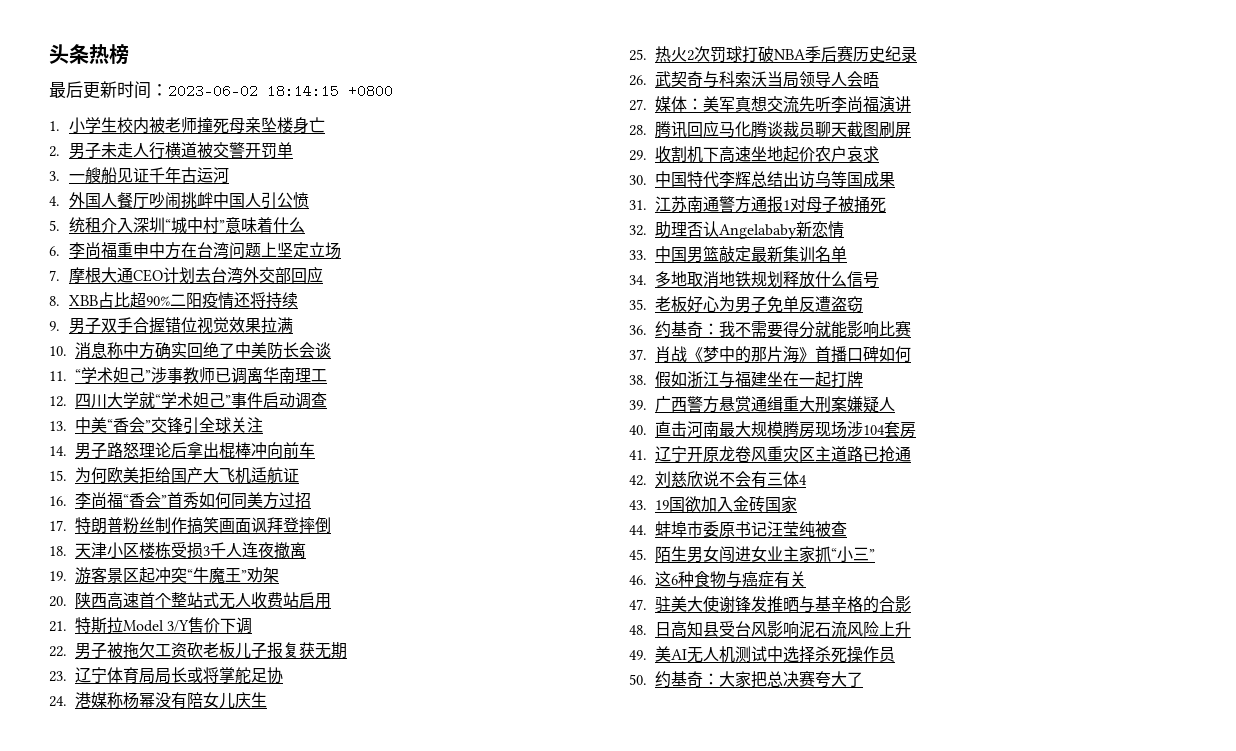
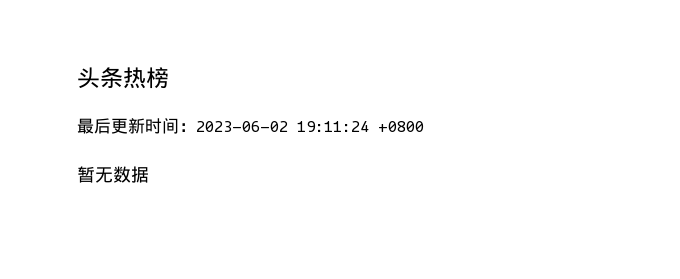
[267,84,339,98] 18:14:15 -> [297,121,369,132] 19:11:24
[49,117,325,134] [49,142,293,159] [49,167,229,184] [49,192,309,209] [49,217,305,234] [49,242,341,259] [49,266,323,283] [49,292,298,309] [49,317,293,334] [49,342,331,359] [49,367,327,384] [49,392,327,409] [49,417,263,434] [49,442,315,459] [49,467,299,484] [49,492,311,509] [49,517,331,534] [49,542,306,559] [49,567,279,584] [49,592,331,609] [49,617,253,634] [49,642,347,659] [49,667,283,684] [49,692,267,709] [629,45,917,63] [629,71,879,88] [629,96,911,113] [629,120,911,138] [629,146,879,163] [629,171,895,188] [629,196,886,213] [629,221,844,239] [629,246,847,263] [629,271,879,288] [629,296,863,313] [629,320,911,338] [629,346,911,363] [629,371,863,388] [629,396,895,413] [629,421,916,438] [629,446,911,463] [629,471,807,488] [629,496,797,513] [629,521,847,537] [629,546,875,563] [629,571,806,588] [629,596,911,613] [629,621,911,638] [629,646,895,663] [629,670,863,688] 1.小学生校内被老师撞死母亲坠楼身亡 // 2.男子未走人行横道被交警开罚单 // 3.一艘船见证千年古运河 // 4.外国人餐厅吵闹挑衅中国人引公愤 // 5.统租介入深圳“城中村”意味着什么 // 6.李尚福重申中方在台湾问题上坚定立场 // 7.摩根大通CEO计划去台湾外交部回应 // 8. XBB占比超90%二阳疫情还将持续 // 9.男子双手合握错位视觉效果拉满 // 10.消息称中方确实回绝了中美防长会谈 // 11. “学术妲己”涉事教师已调离华南理工 // 12.四川大学就“学术妲己”事件启动调查 // 13.中美“香会”交锋引全球关注 // 14.男子路怒理论后拿出棍棒冲向前车 // 15.为何欧美拒给国产大飞机适航证 // 16.李尚福“香会”首秀如何同美方过招 // 17.特朗普粉丝制作搞笑画面讽拜登摔倒 // 18.天津小区楼栋受损3千人连夜撤离 // 19.游客景区起冲突“牛魔王”劝架 // 20.陕西高速首个整站式无人收费站启用 // 21.特斯拉Model 3/Y售价下调 // 22.男子被拖欠工资砍老板儿子报复获无期 // 23.辽宁体育局局长或将掌舵足协 // 24.港媒称杨幂没有陪女儿庆生 // 25.热火2次罚球打破NBA季后赛历史纪录 // 26.武契奇与科索沃当局领导人会晤 // 27.媒体：美军真想交流先听李尚福演讲 // 28.腾讯回应马化腾谈裁员聊天截图刷屏 // 29.收割机下高速坐地起价农户哀求 // 30.中国特代李辉总结出访乌等国成果 // 31.江苏南通警方通报1对母子被捅死 // 32.助理否认Angelababy新恋情 // 33.中国男篮敲定最新集训名单 // 34.多地取消地铁规划释放什么信号 // 35.老板好心为男子免单反遭盗窃 // 36.约基奇：我不需要得分就能影响比赛 // 37.肖战《梦中的那片海》首播口碑如何 // 38.假如浙江与福建坐在一起打牌 // 39.广西警方悬赏通缉重大刑案嫌疑人 // 40.直击河南最大规模腾房现场涉104套房 // 41.辽宁开原龙卷风重灾区主道路已抢通 // 42.刘慈欣说不会有三体4 // 43. 19国欲加入金砖国家 // 44.蚌埠市委原书记汪莹纯被查 // 45.陌生男女闯进女业主家抓“小三” // 46.这6种食物与癌症有关 // 47.驻美大使谢锋发推晒与基辛格的合影 // 48.日高知县受台风影响泥石流风险上升 // 49.美AI无人机测试中选择杀死操作员 // 50.约基奇：大家把总决赛夸大了 -> [77,166,149,183] 暂无数据

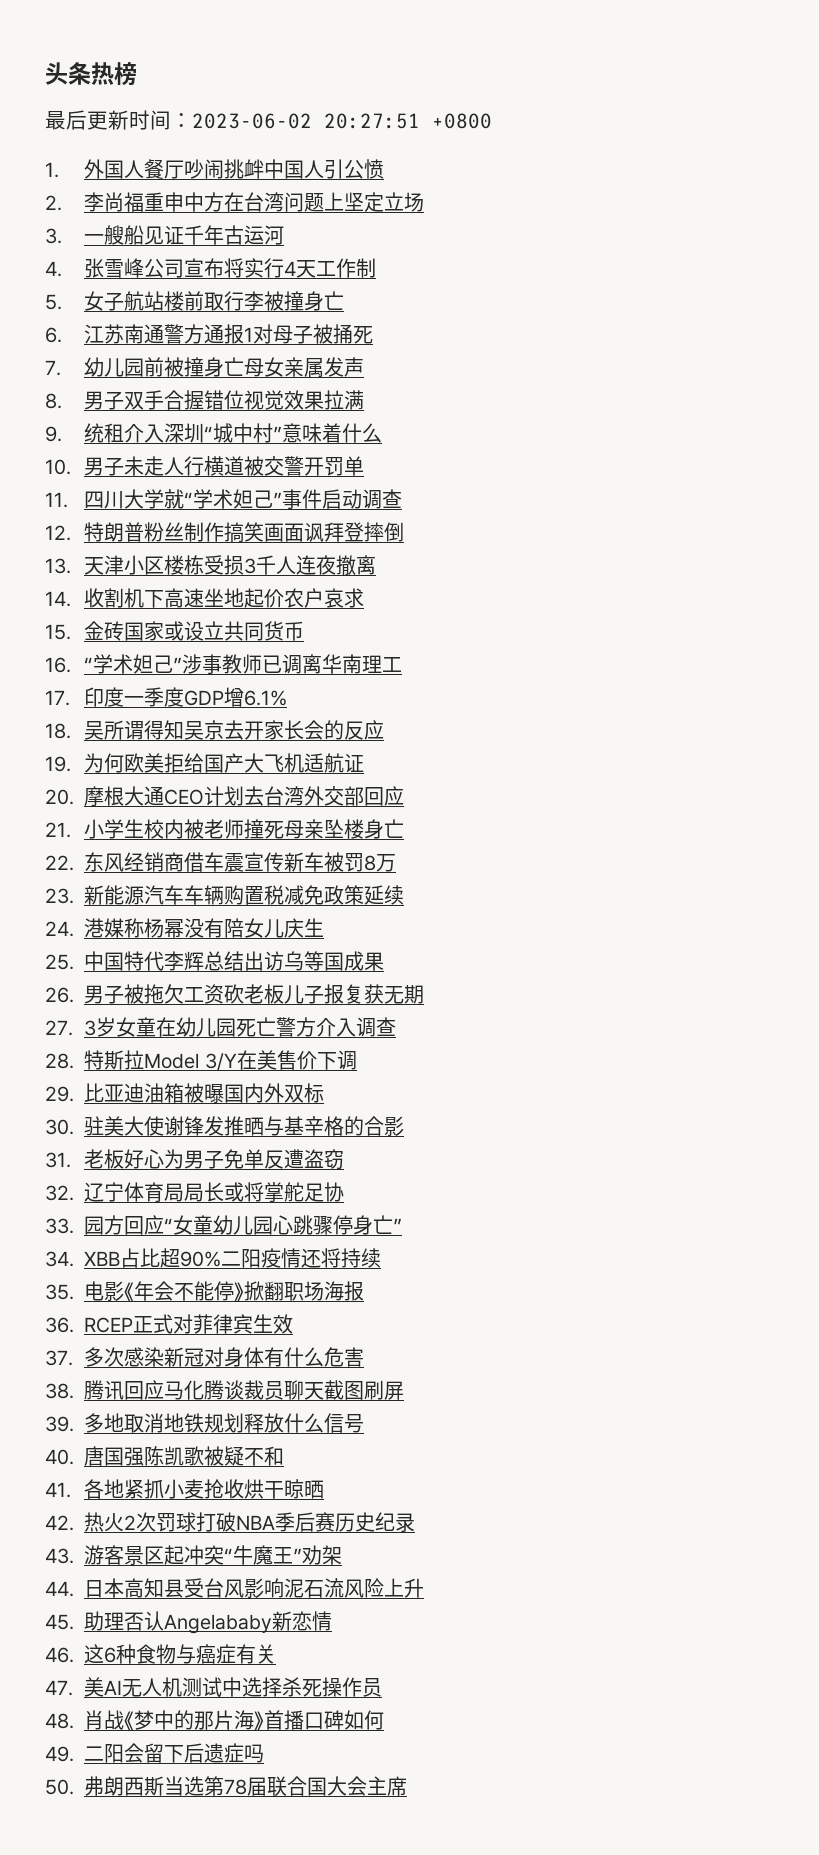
[297,121,369,132] 19:11:24 -> [324,113,420,129] 20:27:51
[77,166,149,183] 暂无数据 -> [45,159,385,179] [45,192,425,212] [45,225,285,245] [45,258,377,278] [45,291,345,311] [45,324,374,344] [45,357,365,378] [45,390,365,410] [45,423,383,443] [45,456,365,476] [45,489,403,509] [45,522,405,542] [45,555,377,576] [45,588,365,608] [45,621,305,641] [45,654,403,674] [45,687,288,707] [45,720,385,740] [45,753,365,773] [45,786,405,807] [45,819,405,839] [45,852,397,872] [45,885,405,905] [45,918,325,938] [45,951,385,971] [45,984,425,1004] [45,1017,397,1037] [45,1050,357,1071] [45,1083,325,1103] [45,1116,405,1136] [45,1149,345,1170] [45,1182,345,1202] [45,1215,403,1235] [45,1248,382,1268] [45,1281,365,1302] [45,1314,294,1334] [45,1347,365,1367] [45,1380,405,1400] [45,1413,365,1433] [45,1446,285,1466] [45,1479,325,1499] [45,1512,416,1532] [45,1545,343,1565] [45,1578,425,1598] [45,1611,333,1634] [45,1644,277,1664] [45,1677,383,1697] [45,1710,385,1731] [45,1743,265,1763] [45,1776,408,1797] 1.外国人餐厅吵闹挑衅中国人引公愤 // 2.李尚福重申中方在台湾问题上坚定立场 // 3.一艘船见证千年古运河 // 4.张雪峰公司宣布将实行4天工作制 // 5.女子航站楼前取行李被撞身亡 // 6.江苏南通警方通报1对母子被捅死 // 7.幼儿园前被撞身亡母女亲属发声 // 8.男子双手合握错位视觉效果拉满 // 9.统租介入深圳“城中村”意味着什么 // 10.男子未走人行横道被交警开罚单 // 11.四川大学就“学术妲己”事件启动调查 // 12.特朗普粉丝制作搞笑画面讽拜登摔倒 // 13.天津小区楼栋受损3千人连夜撤离 // 14.收割机下高速坐地起价农户哀求 // 15.金砖国家或设立共同货币 // 16. “学术妲己”涉事教师已调离华南理工 // 17.印度一季度GDP增6.1% // 18.吴所谓得知吴京去开家长会的反应 // 19.为何欧美拒给国产大飞机适航证 // 20.摩根大通CEO计划去台湾外交部回应 // 21.小学生校内被老师撞死母亲坠楼身亡 // 22.东风经销商借车震宣传新车被罚8万 // 23.新能源汽车车辆购置税减免政策延续 // 24.港媒称杨幂没有陪女儿庆生 // 25.中国特代李辉总结出访乌等国成果 // 26.男子被拖欠工资砍老板儿子报复获无期 // 27. 3岁女童在幼儿园死亡警方介入调查 // 28.特斯拉Model 3/Y在美售价下调 // 29.比亚迪油箱被曝国内外双标 // 30.驻美大使谢锋发推晒与基辛格的合影 // 31.老板好心为男子免单反遭盗窃 // 32.辽宁体育局局长或将掌舵足协 // 33.园方回应“女童幼儿园心跳骤停身亡” // 34. XBB占比超90%二阳疫情还将持续 // 35.电影《年会不能停》掀翻职场海报 // 36. RCEP正式对菲律宾生效 // 37.多次感染新冠对身体有什么危害 // 38.腾讯回应马化腾谈裁员聊天截图刷屏 // 39.多地取消地铁规划释放什么信号 // 40.唐国强陈凯歌被疑不和 // 41.各地紧抓小麦抢收烘干晾晒 // 42.热火2次罚球打破NBA季后赛历史纪录 // 43.游客景区起冲突“牛魔王”劝架 // 44.日本高知县受台风影响泥石流风险上升 // 45.助理否认Angelababy新恋情 // 46.这6种食物与癌症有关 // 47.美AI无人机测试中选择杀死操作员 // 48.肖战《梦中的那片海》首播口碑如何 // 49.二阳会留下后遗症吗 // 50.弗朗西斯当选第78届联合国大会主席

